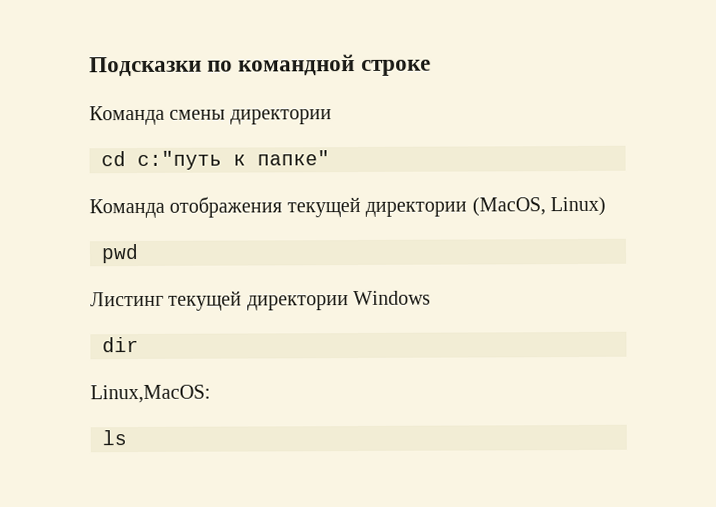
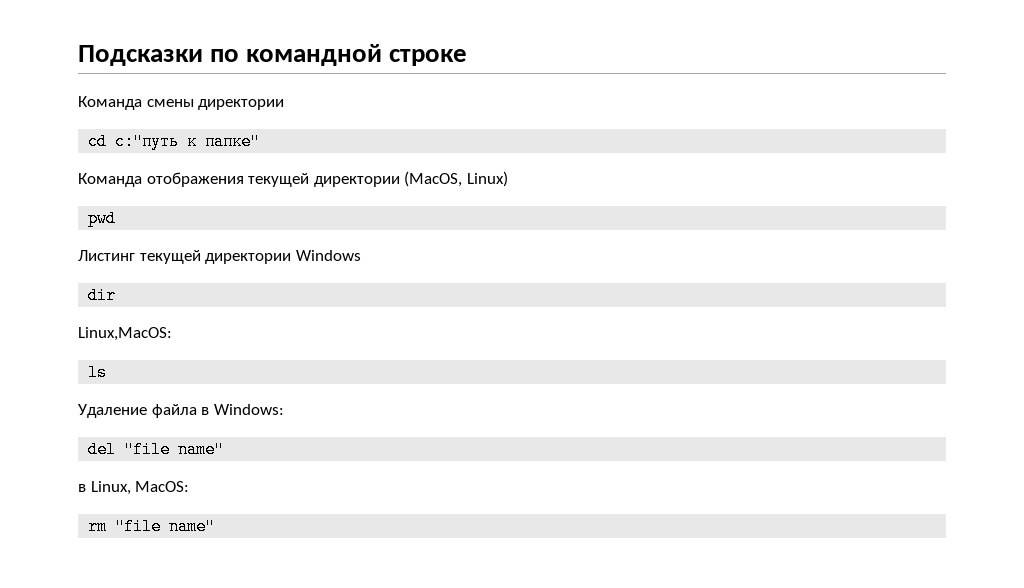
(127, 438) none -> [78,404,284,418] [88,441,225,458] [78,481,190,495] [88,518,216,535] // Удаление файла в Windows: // del "file name" // в Linux, MacOS: // rm "file name"

